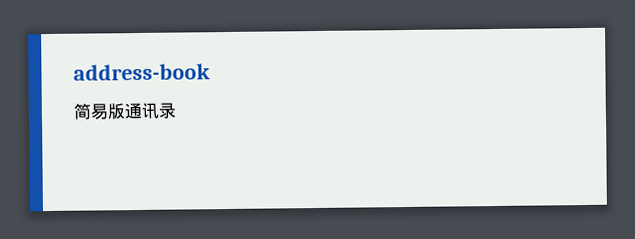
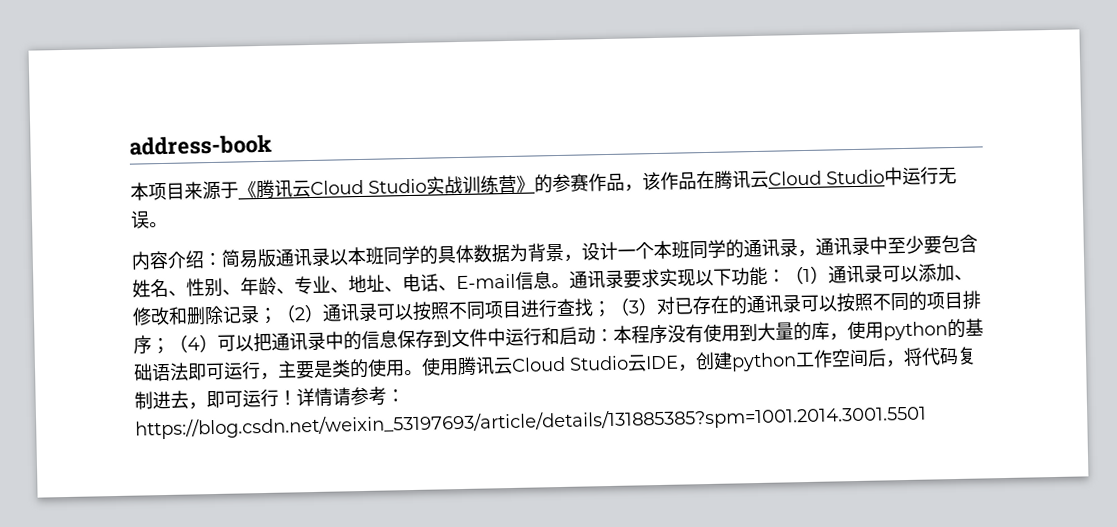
[73,102,176,120] 简易版通讯录 -> [130,166,957,201] [130,210,168,229] [131,234,978,271] [132,262,973,298] [132,290,982,326] [133,318,984,355] [133,346,977,382] [134,386,405,410] [135,404,927,440] 本项目来源于《腾讯云Cloud Studio实战训练营》的参赛作品，该作品在腾讯云Cloud Studio中运行无误。 // 内容介绍：简易版通讯录以本班同学的具体数据为背景，设计一个本班同学的通讯录，通讯录中至少要包含姓名、性别、年龄、专业、地址、电话、E-mail信息。通讯录要求实现以下功能：（1）通讯录可以添加、修改和删除记录；（2）通讯录可以按照不同项目进行查找；（3）对已存在的通讯录可以按照不同的项目排序；（4）可以把通讯录中的信息保存到文件中运行和启动：本程序没有使用到大量的库，使用python的基础语法即可运行，主要是类的使用。使用腾讯云Cloud Studio云IDE，创建python工作空间后，将代码复制进去，即可运行！详情请参考：https://blog.csdn.net/weixin_53197693/article/details/131885385?spm=1001.2014.3001.5501

